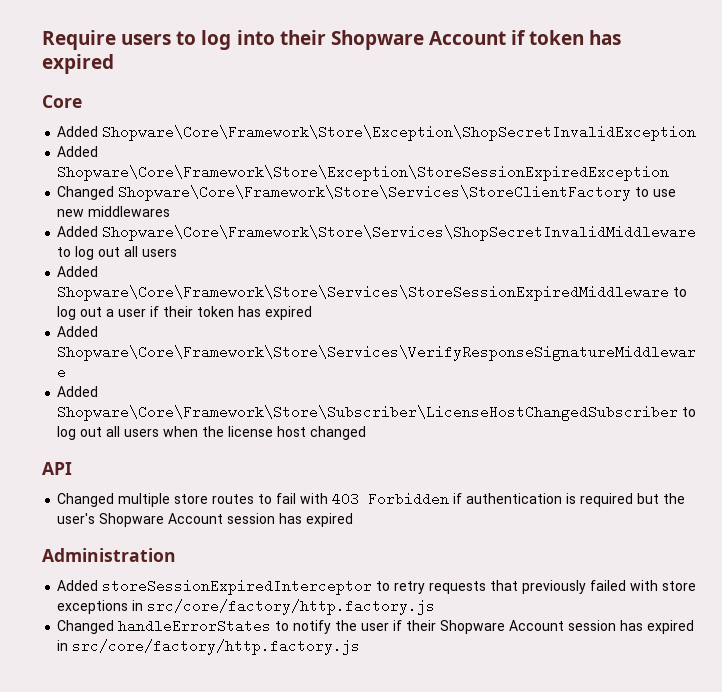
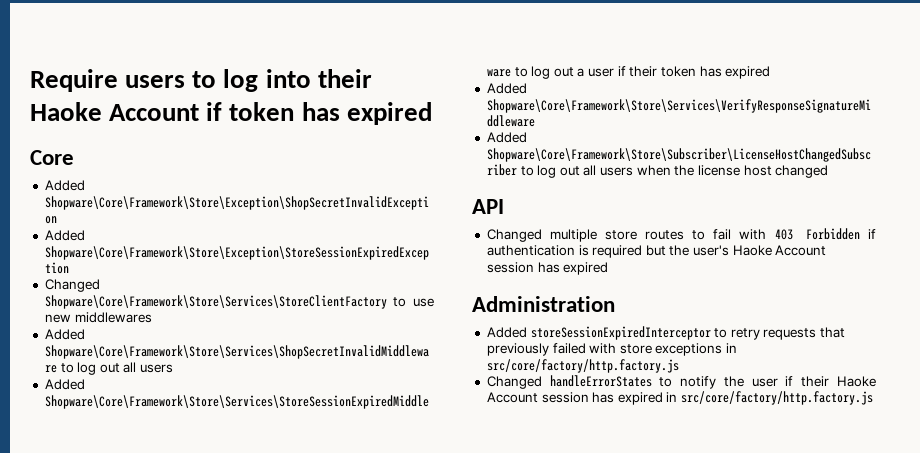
[330,30,424,50] Shopware -> [30,102,102,121] Haoke
[99,513,165,527] Shopware -> [732,245,772,256] Haoke
[440,620,506,634] Shopware -> [837,376,876,387] Haoke

